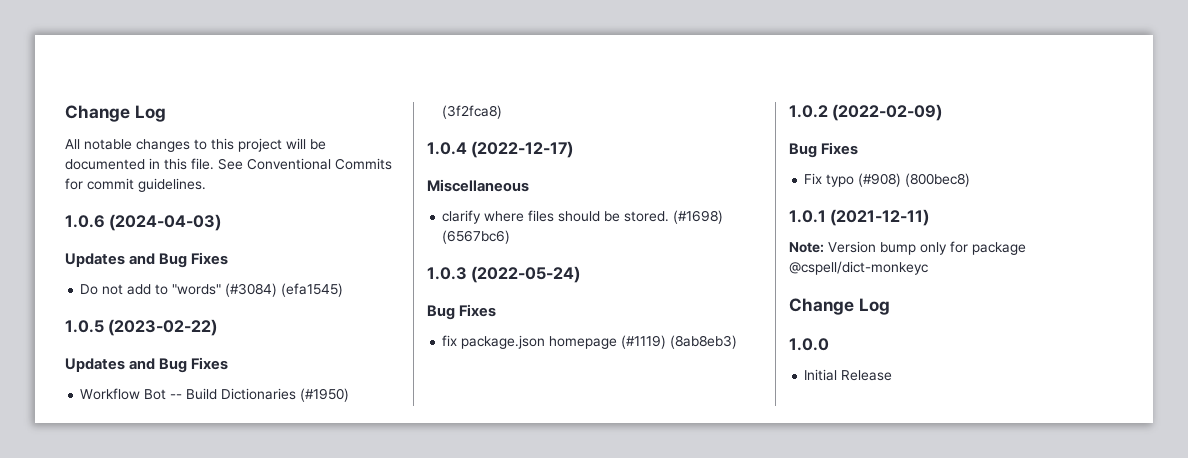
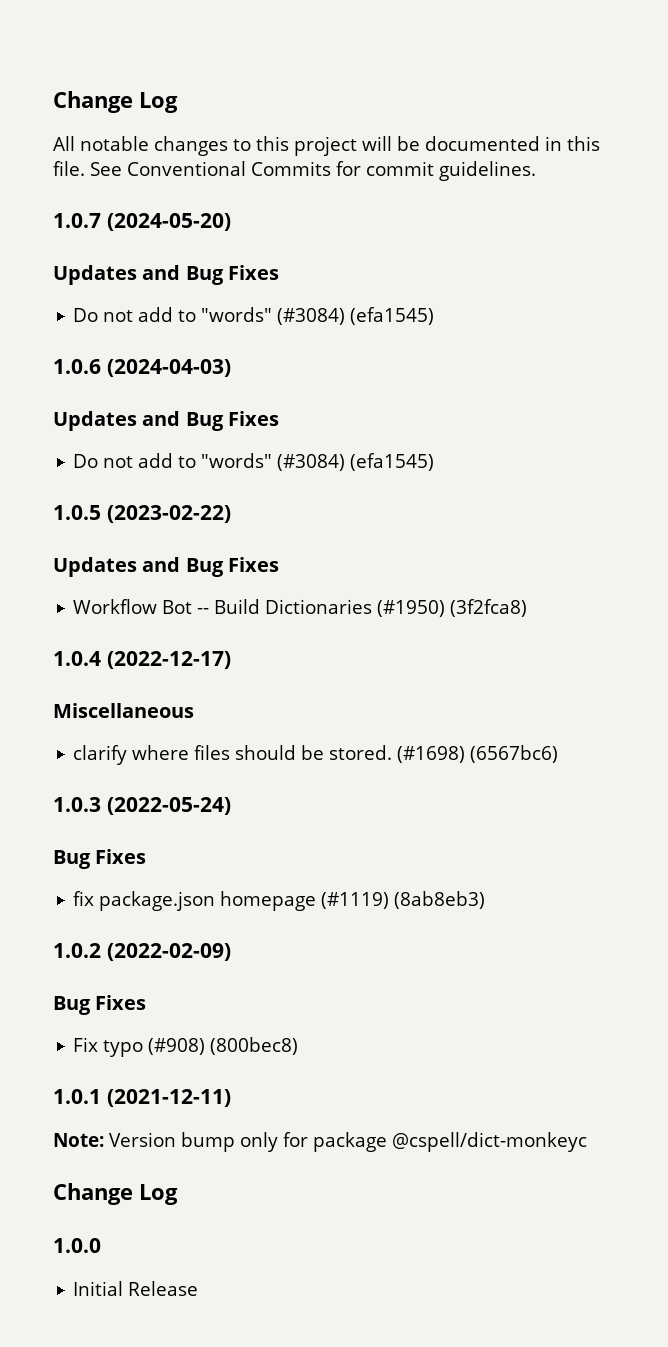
(206, 185) none -> [53,213,231,231] [53,265,279,285] [73,307,435,325] // 1.0.7 (2024-05-20) // Updates and Bug Fixes // Do not add to "words" (#3084) (efa1545)

